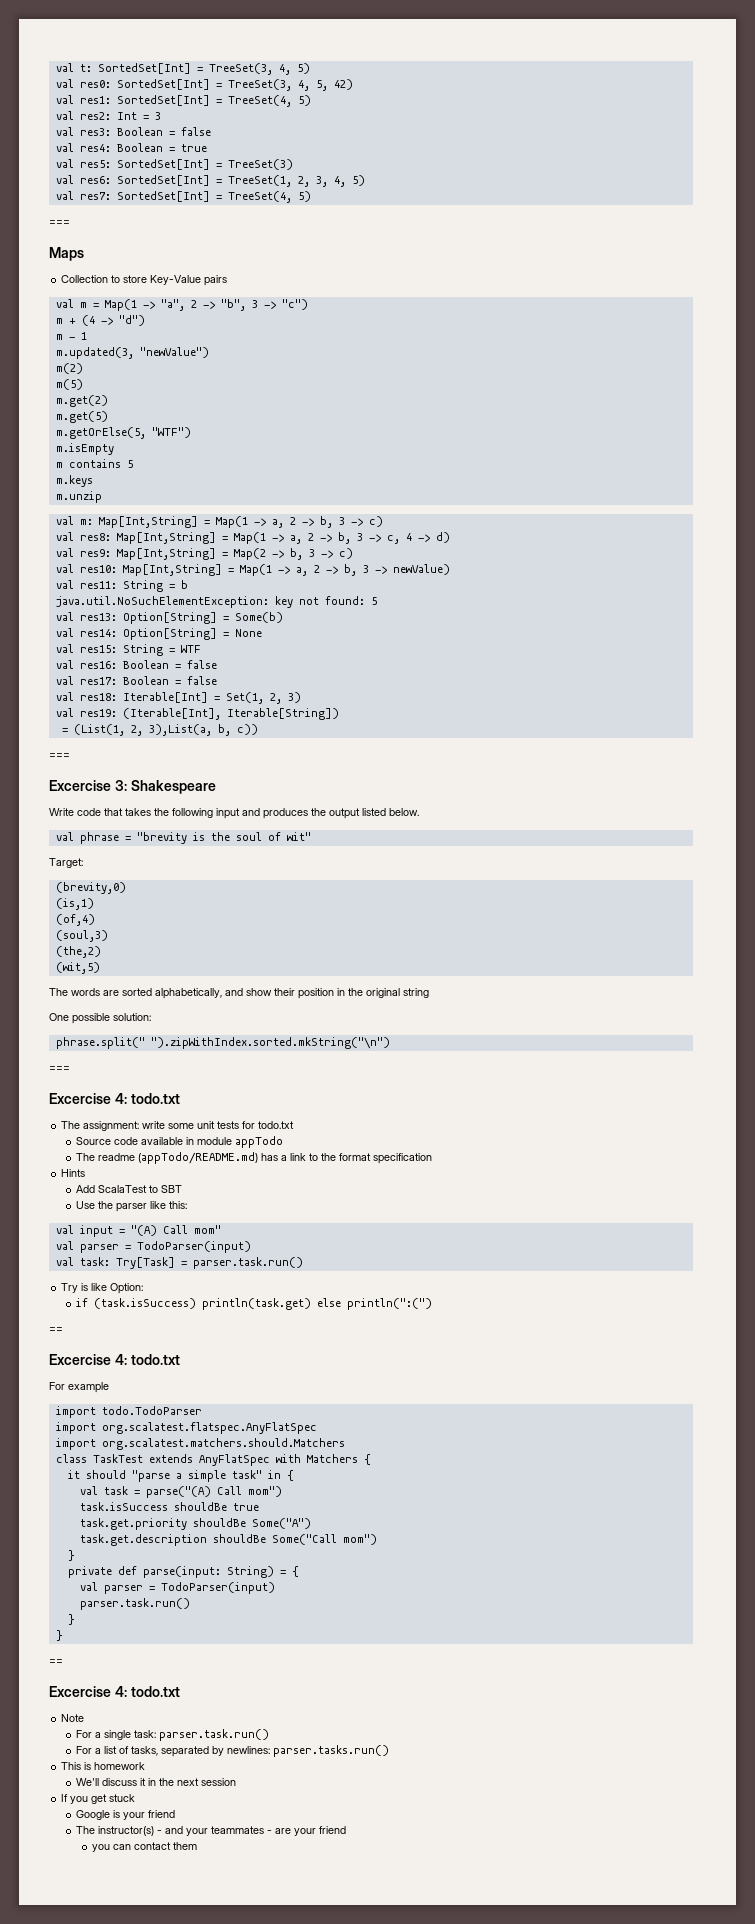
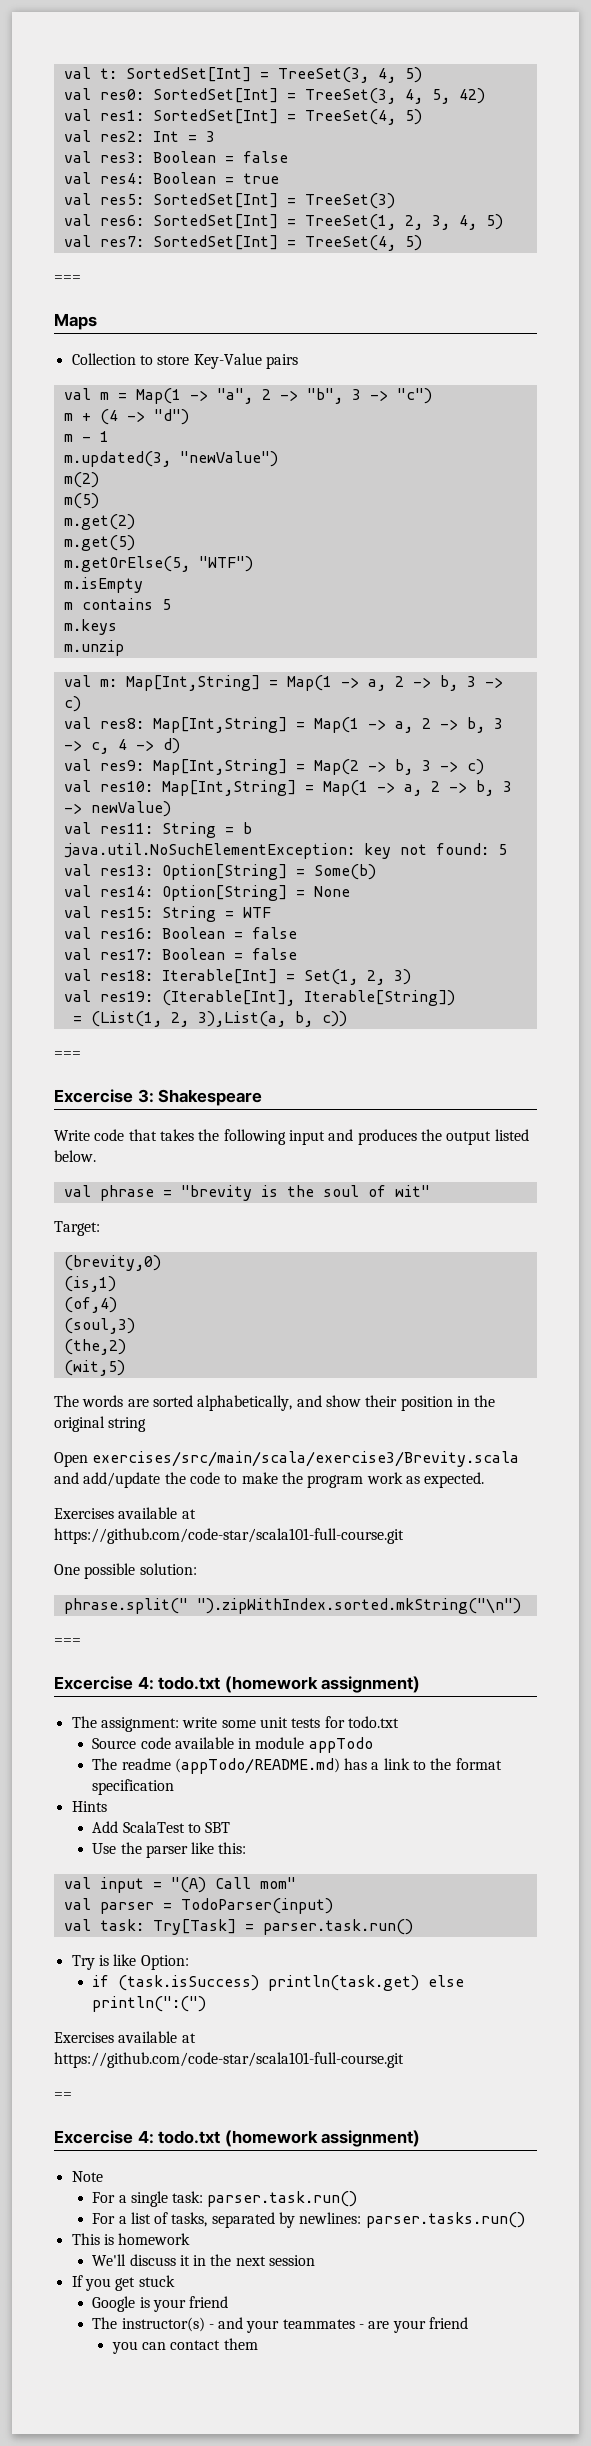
(429, 993) none -> [54,1451,520,1467] [54,1472,485,1488] [54,1507,196,1519] [54,1528,404,1544] // Open exercises/src/main/scala/exercise3/Brevity.scala and add/update the code to make the program work as expected. // Exercises available at https://github.com/code-star/scala101-full-course.git
(180, 1098) none -> [224,1676,421,1693] (homework assignment)
[49,1327,63,1332] [49,1354,180,1365] [49,1382,109,1393] [55,1406,202,1418] [55,1422,317,1434] [55,1438,345,1450] [55,1454,371,1466] [67,1470,294,1482] [79,1486,282,1498] [79,1502,259,1511] [79,1518,311,1530] [79,1534,377,1546] [67,1550,75,1561] [67,1566,299,1578] [79,1582,275,1594] [79,1598,190,1610] [67,1614,75,1625] [55,1630,63,1641] [49,1659,63,1664] [49,1686,180,1697] == // Excercise 4: todo.txt // For example // import todo.TodoParser // import org.scalatest.flatspec.AnyFlatSpec // import org.scalatest.matchers.should.Matchers // class TaskTest extends AnyFlatSpec with Matchers { // it should "parse a simple task" in { // val task = parse("(A) Call mom") // task.isSuccess shouldBe true // task.get.priority shouldBe Some("A") // task.get.description shouldBe Some("Call mom") // } // private def parse(input: String) = { // val parser = TodoParser(input) // parser.task.run() // } // } // == // Excercise 4: todo.txt -> [54,2031,196,2043] [54,2052,404,2068] [54,2092,72,2099] [54,2130,421,2147] Exercises available at https://github.com/code-star/scala101-full-course.git // == // Excercise 4: todo.txt (homework assignment)

